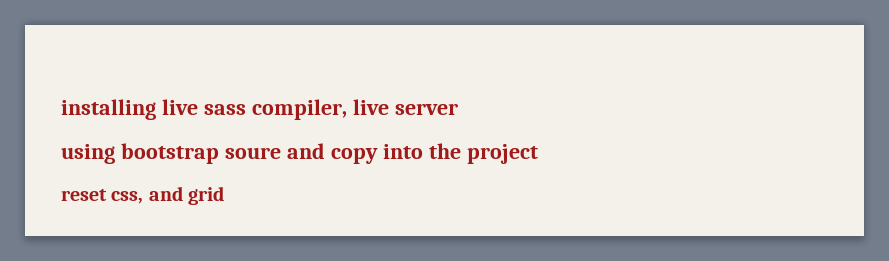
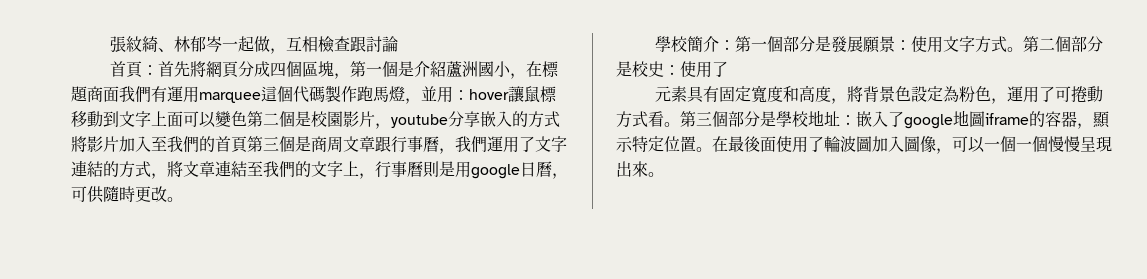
[61,99,458,120] [61,143,538,164] [61,186,224,205] installing live sass compiler, live server // using bootstrap soure and copy into the project // reset css, and grid -> [110,36,399,54] [110,61,560,79] [71,85,557,104] [71,111,560,129] [71,136,567,154] [71,160,568,179] [71,186,183,203] [655,36,1104,53] [616,61,728,78] [655,85,1104,104] [616,110,1110,129] [616,136,1112,154] [616,161,664,177] 張紋綺、林郁岑一起做，互相檢查跟討論 // 首頁：首先將網頁分成四個區塊，第一個是介紹蘆洲國小，在標題商面我們有運用marquee這個代碼製作跑馬燈，並用：hover讓鼠標移動到文字上面可以變色第二個是校園影片，youtube分享嵌入的方式將影片加入至我們的首頁第三個是商周文章跟行事曆，我們運用了文字連結的方式，將文章連結至我們的文字上，行事曆則是用google日曆，可供隨時更改。 // 學校簡介：第一個部分是發展願景：使用文字方式。第二個部分是校史：使用了 // 元素具有固定寬度和高度，將背景色設定為粉色，運用了可捲動方式看。第三個部分是學校地址：嵌入了google地圖iframe的容器，顯示特定位置。在最後面使用了輪波圖加入圖像，可以一個一個慢慢呈現出來。

